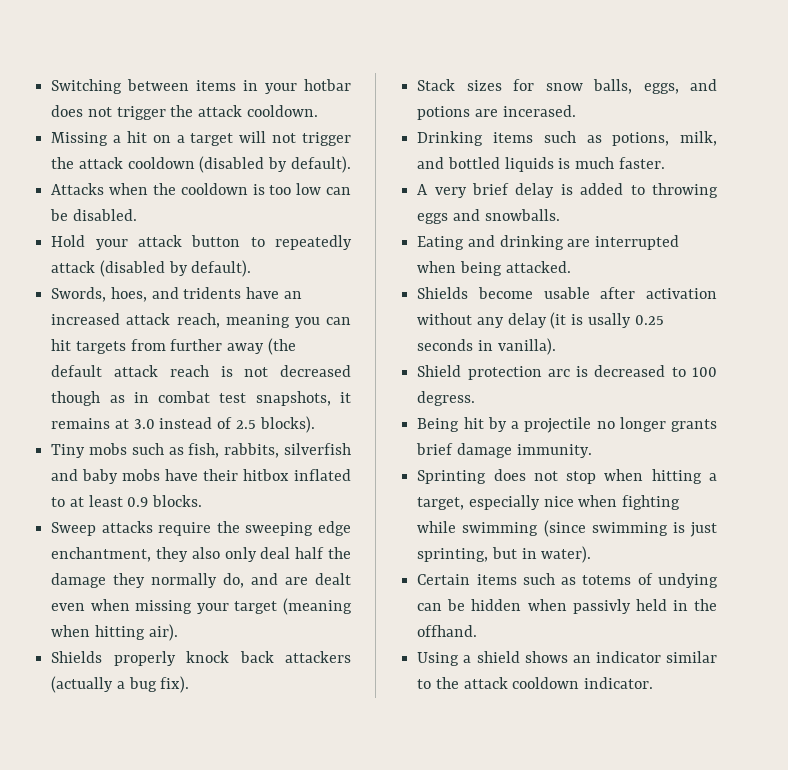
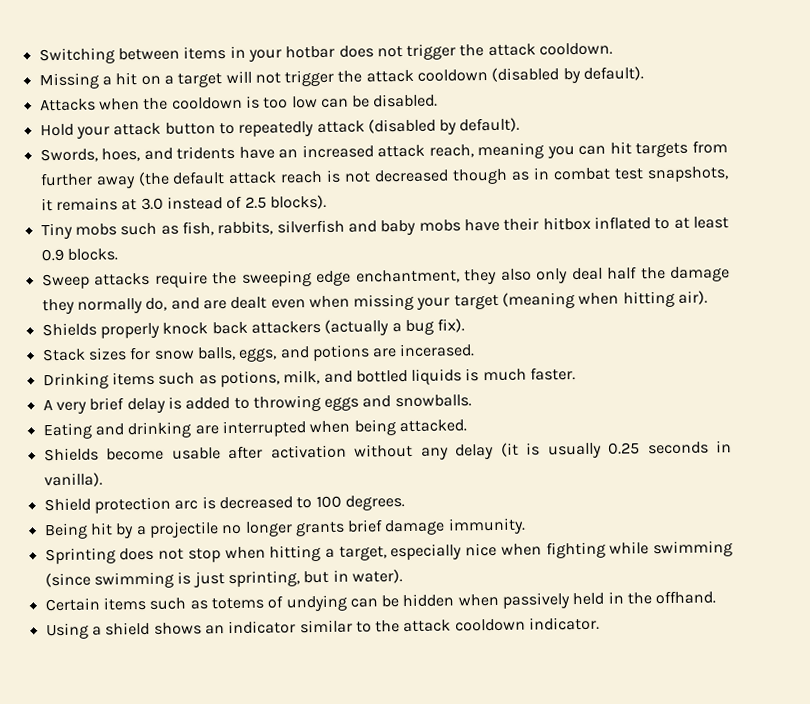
[587,313,631,328] usally -> [547,442,602,459] usually
[417,391,476,406] degress. -> [344,495,405,511] degrees.
[572,599,631,614] passivly -> [502,592,571,609] passively

